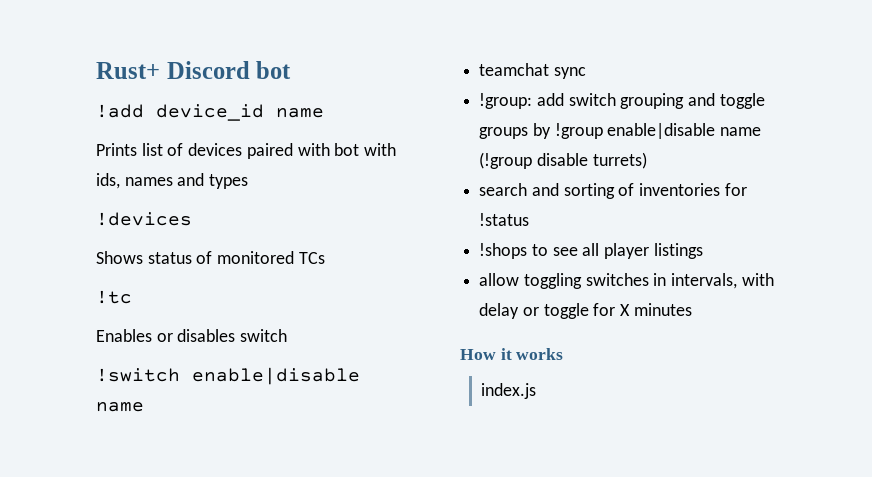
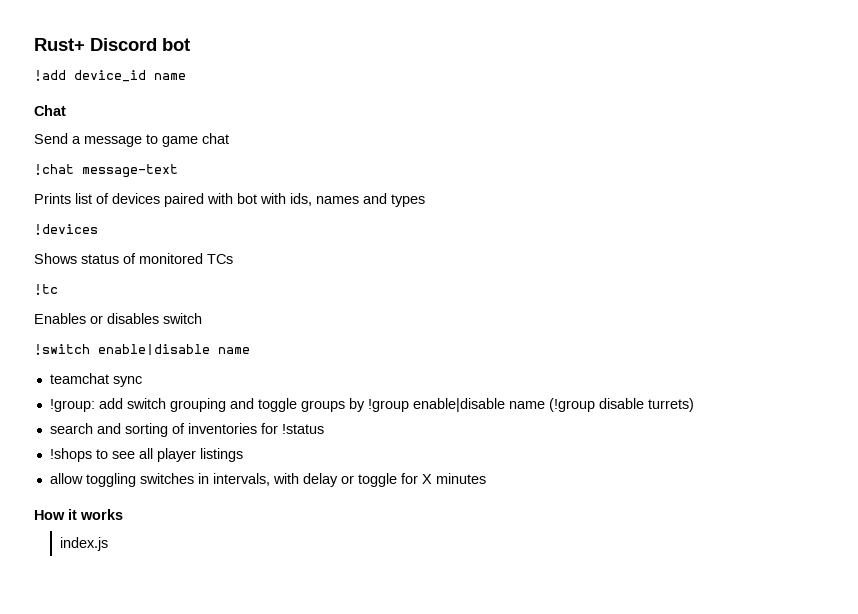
(324, 113) none -> [34,105,66,116] [34,133,229,147] [34,164,178,178] // Chat // Send a message to game chat // !chat message-text

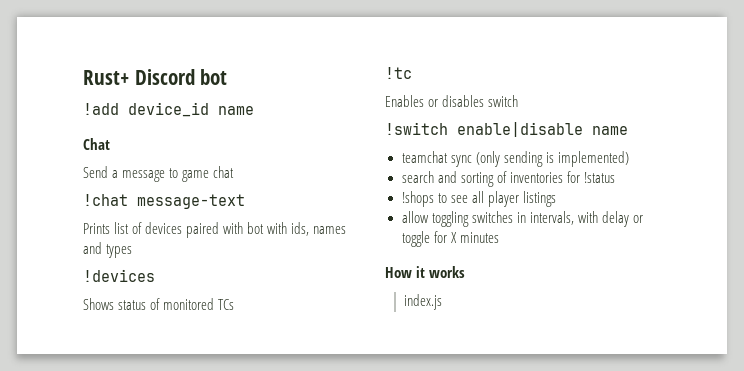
[49,398,694,412] // !group: add switch grouping and toggle groups by !group enable|disable name (!group disable turrets) -> [475,151,629,167] (only sending is implemented)

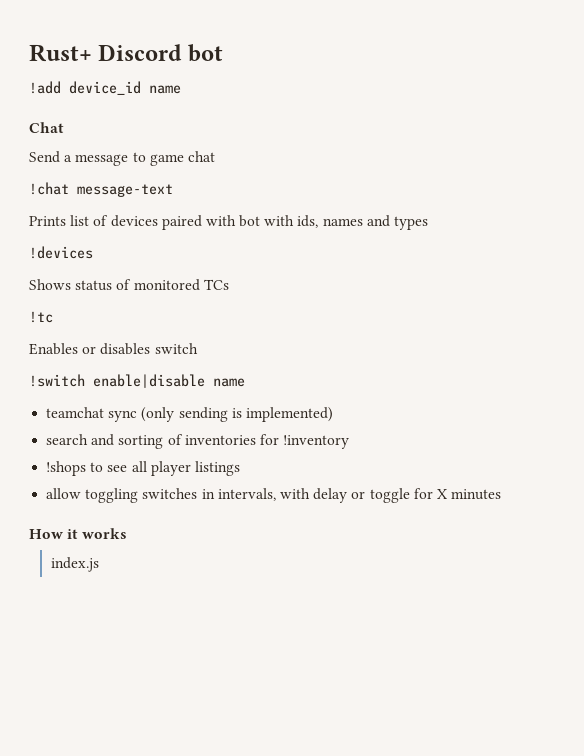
[583,172,615,183] !status -> [283,435,350,449] !inventory

